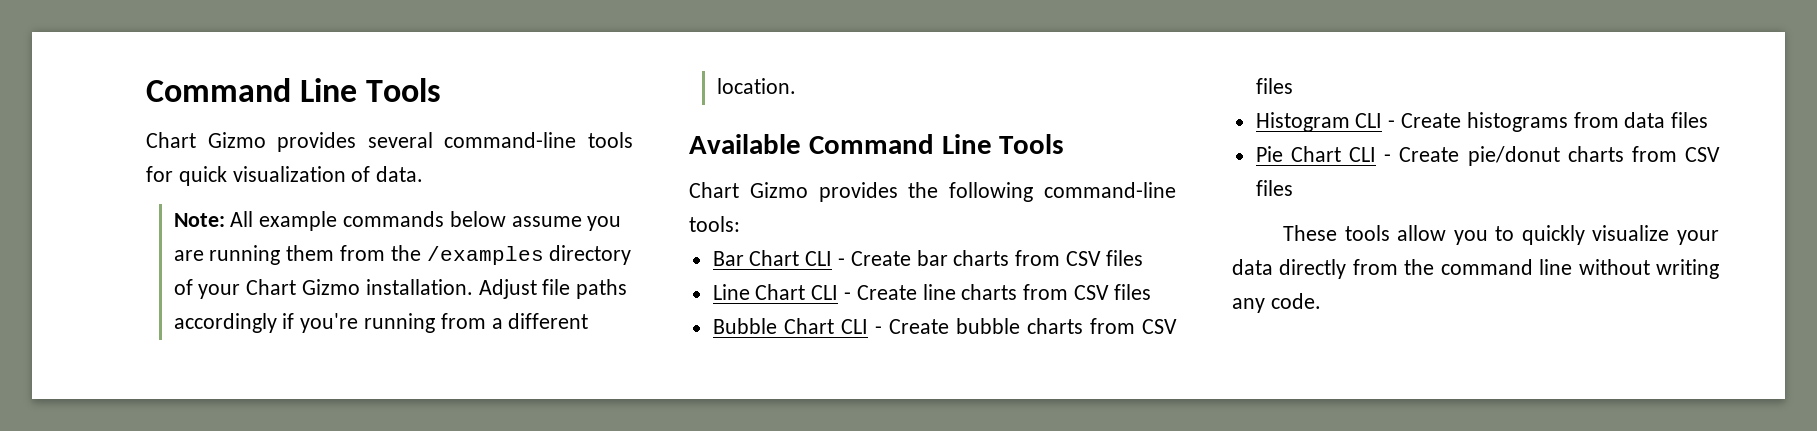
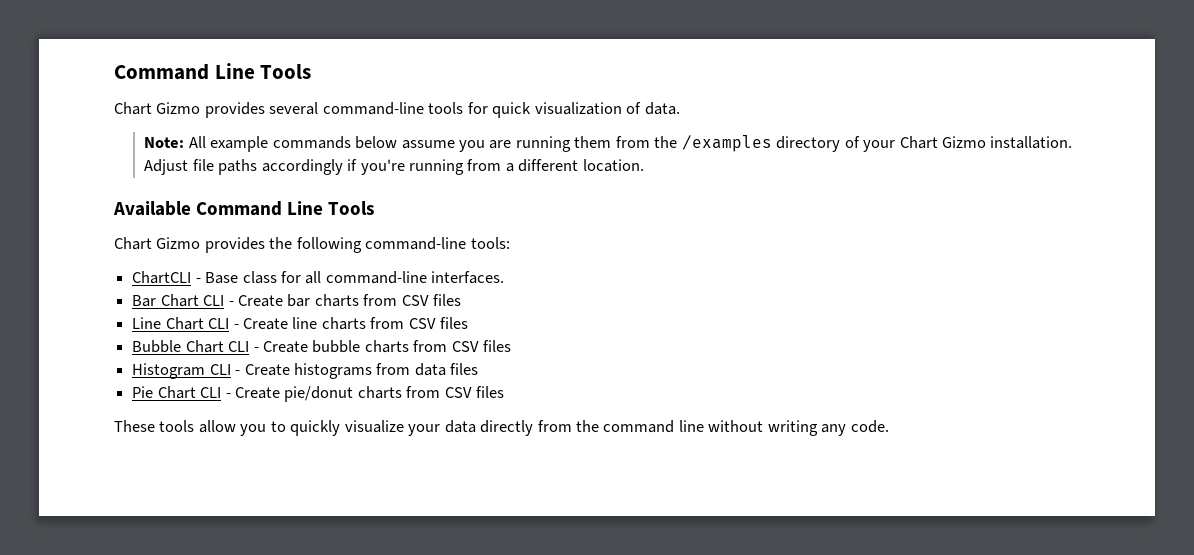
(740, 224) none -> [132,271,505,284] // ChartCLI - Base class for all command-line interfaces.

